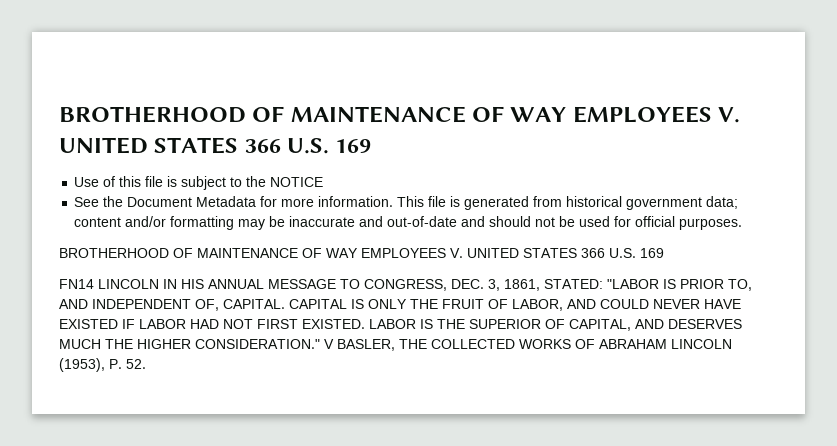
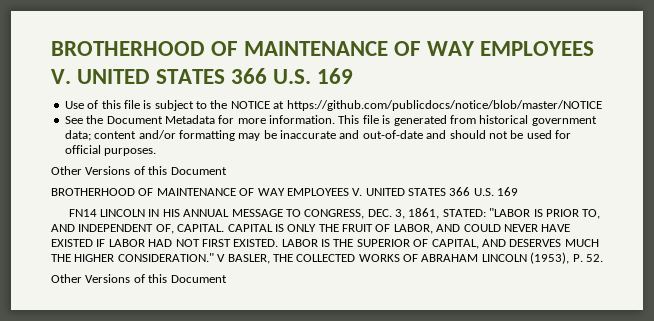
(324, 182) none -> [273,100,602,111] at https://github.com/publicdocs/notice/blob/master/NOTICE
(743, 224) none -> [51,166,227,175] // Other Versions of this Document
(146, 364) none -> [51,274,227,283] // Other Versions of this Document

